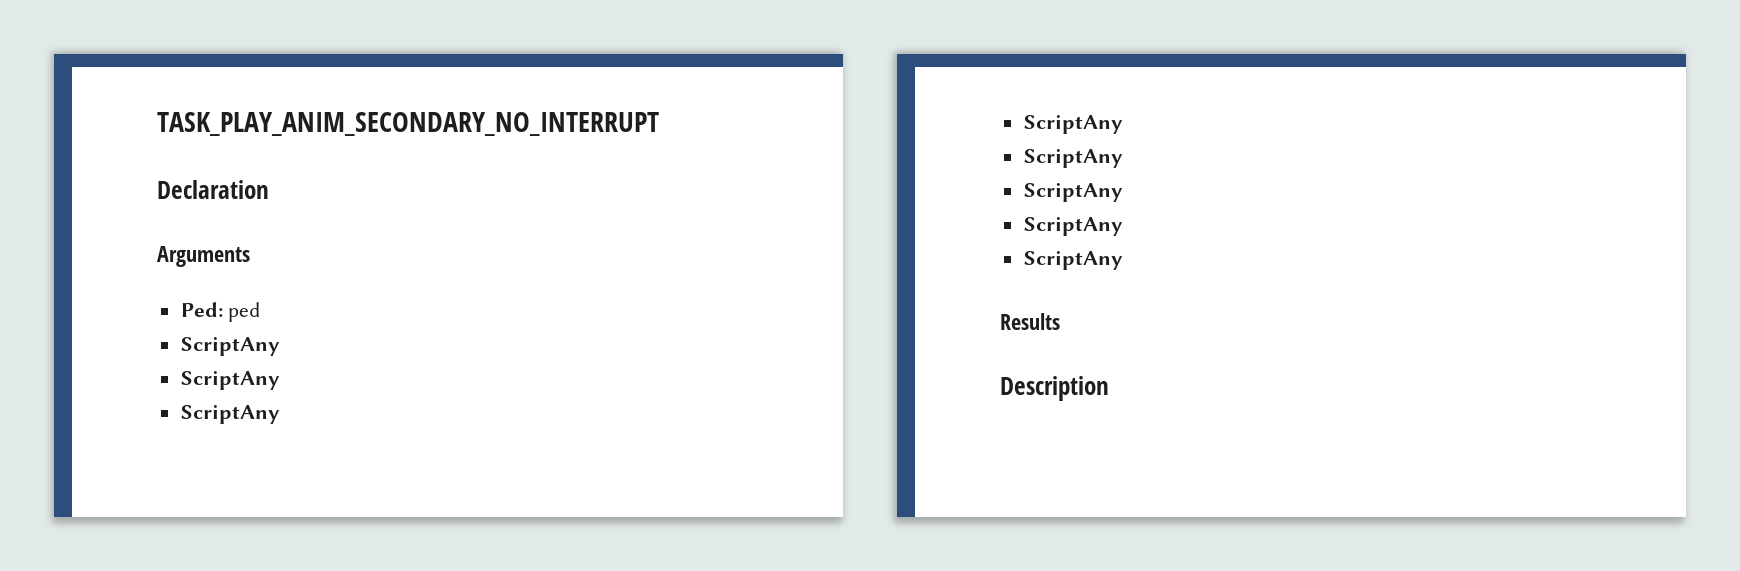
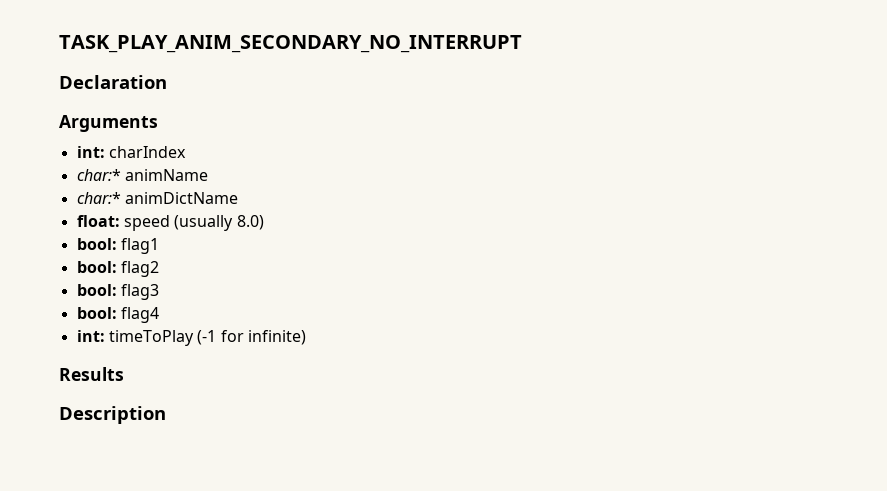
[180,302,261,322] [180,337,280,356] [180,371,280,390] [180,405,280,424] [1023,115,1123,134] [1023,149,1123,168] [1023,183,1123,202] [1023,217,1123,236] [1023,251,1123,270] Ped: ped // ScriptAny // ScriptAny // ScriptAny // ScriptAny // ScriptAny // ScriptAny // ScriptAny // ScriptAny -> [76,146,186,158] [76,169,208,181] [76,192,238,204] [76,215,264,231] [76,238,159,254] [76,261,159,277] [76,284,159,300] [76,307,159,323] [76,330,306,346] int: charIndex // char:* animName // char:* animDictName // float: speed (usually 8.0) // bool: flag1 // bool: flag2 // bool: flag3 // bool: flag4 // int: timeToPlay (-1 for infinite)

